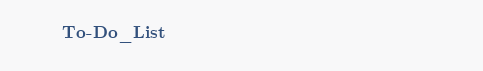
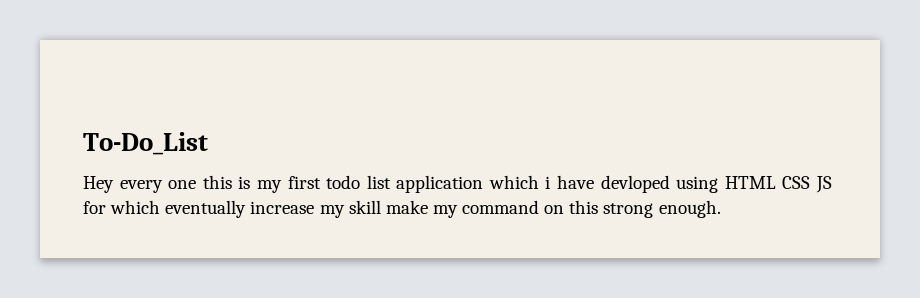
(166, 34) none -> [83,175,832,193] [83,200,721,218] // Hey every one this is my first todo list application which i have devloped using HTML CSS JS for which eventually increase my skill make my command on this strong enough.

